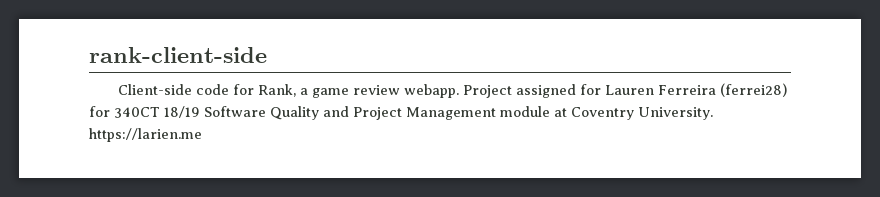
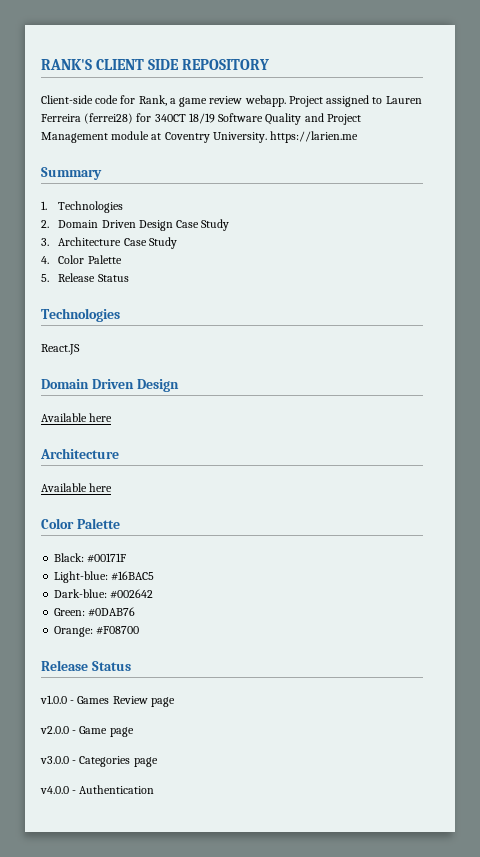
[89,47,267,63] rank-client-side -> [41,59,270,70] RANK'S CLIENT SIDE REPOSITORY
[579,84,601,95] for -> [372,97,383,104] to
(202, 135) none -> [41,167,102,180] [41,201,124,213] [41,219,230,231] [41,237,177,249] [41,255,122,264] [41,273,129,282] [41,308,120,322] [41,344,80,355] [41,379,179,392] [41,413,113,422] [40,448,119,459] [41,483,113,492] [41,518,120,529] [54,553,127,563] [54,571,155,583] [54,589,154,599] [54,607,136,617] [54,626,140,637] [41,660,131,671] [40,695,175,707] [40,726,134,737] [40,756,158,767] [40,785,155,794] // Summary // 1. Technologies // 2. Domain Driven Design Case Study // 3. Architecture Case Study // 4. Color Palette // 5. Release Status // Technologies // React.JS // Domain Driven Design // Available here // Architecture // Available here // Color Palette // Black: #00171F // Light-blue: #16BAC5 // Dark-blue: #002642 // Green: #0DAB76 // Orange: #F08700 // Release Status // v1.0.0 - Games Review page // v2.0.0 - Game page // v3.0.0 - Categories page // v4.0.0 - Authentication

